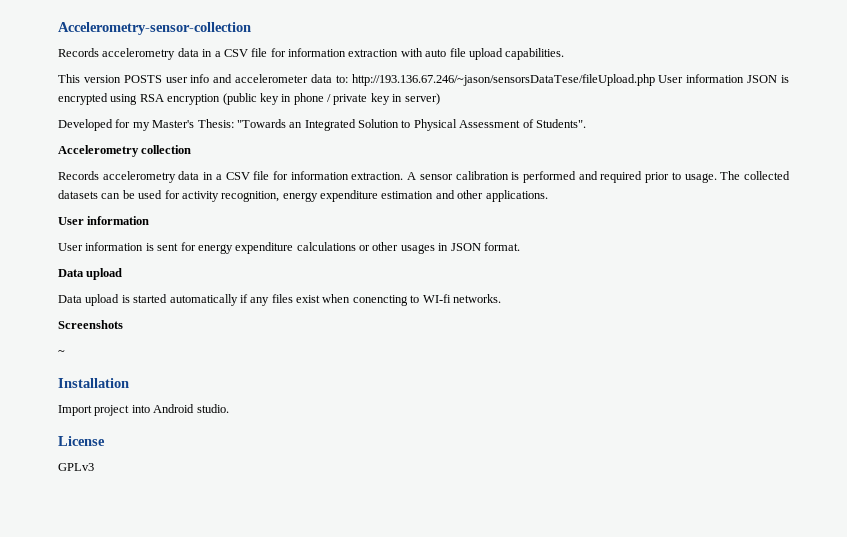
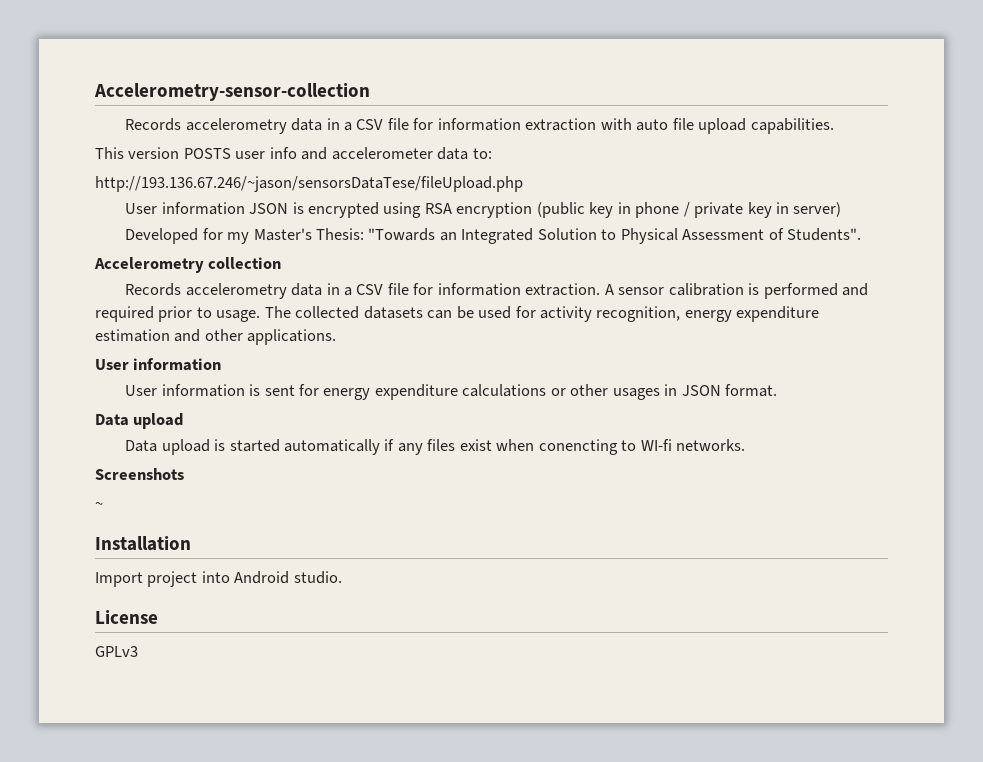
(348, 79) none -> (492, 153) //
(655, 80) none -> (523, 184) //

